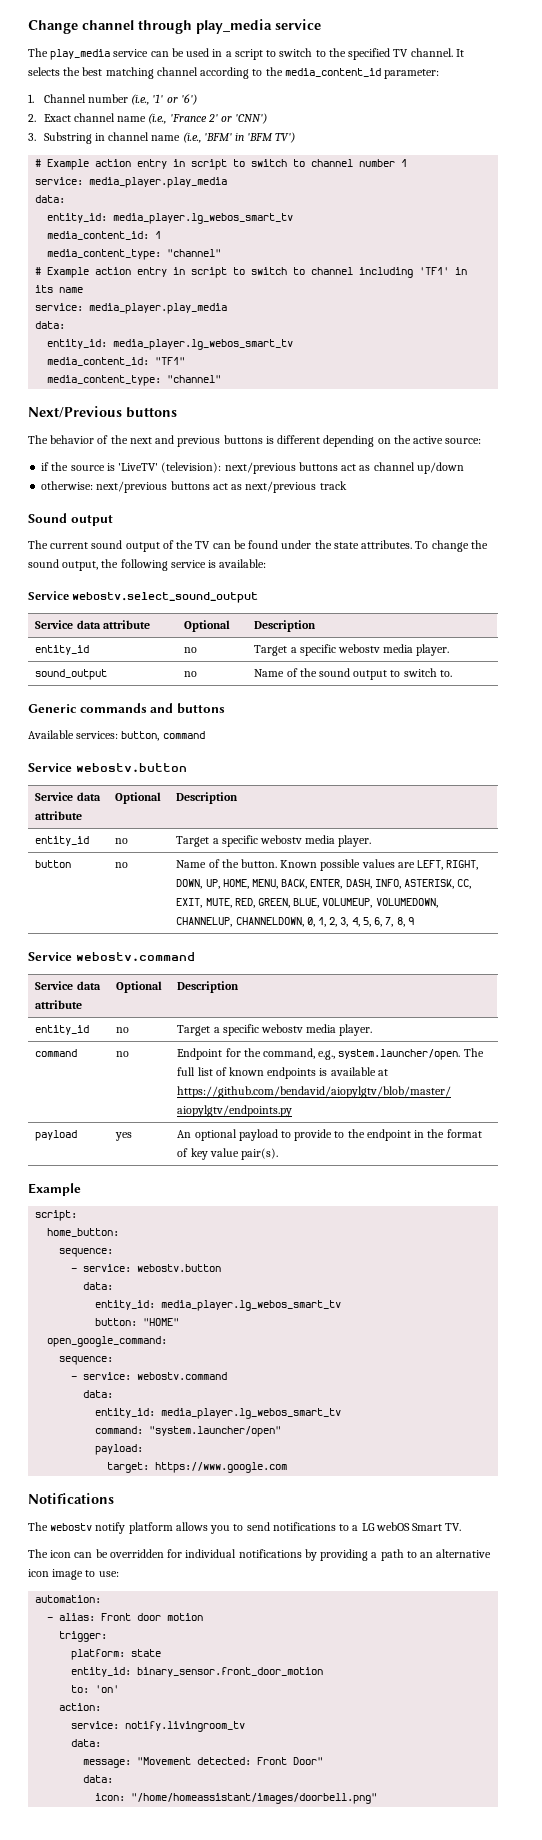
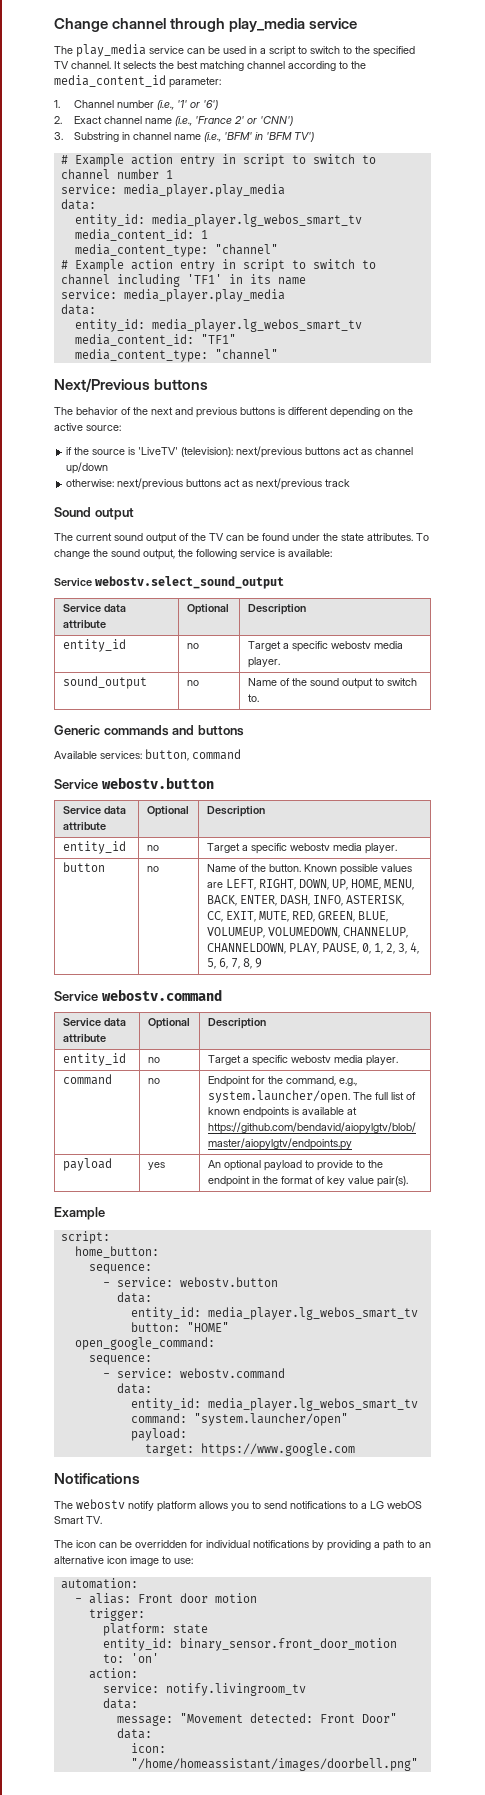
(304, 922) none -> [288,943,359,954] PLAY, PAUSE,

